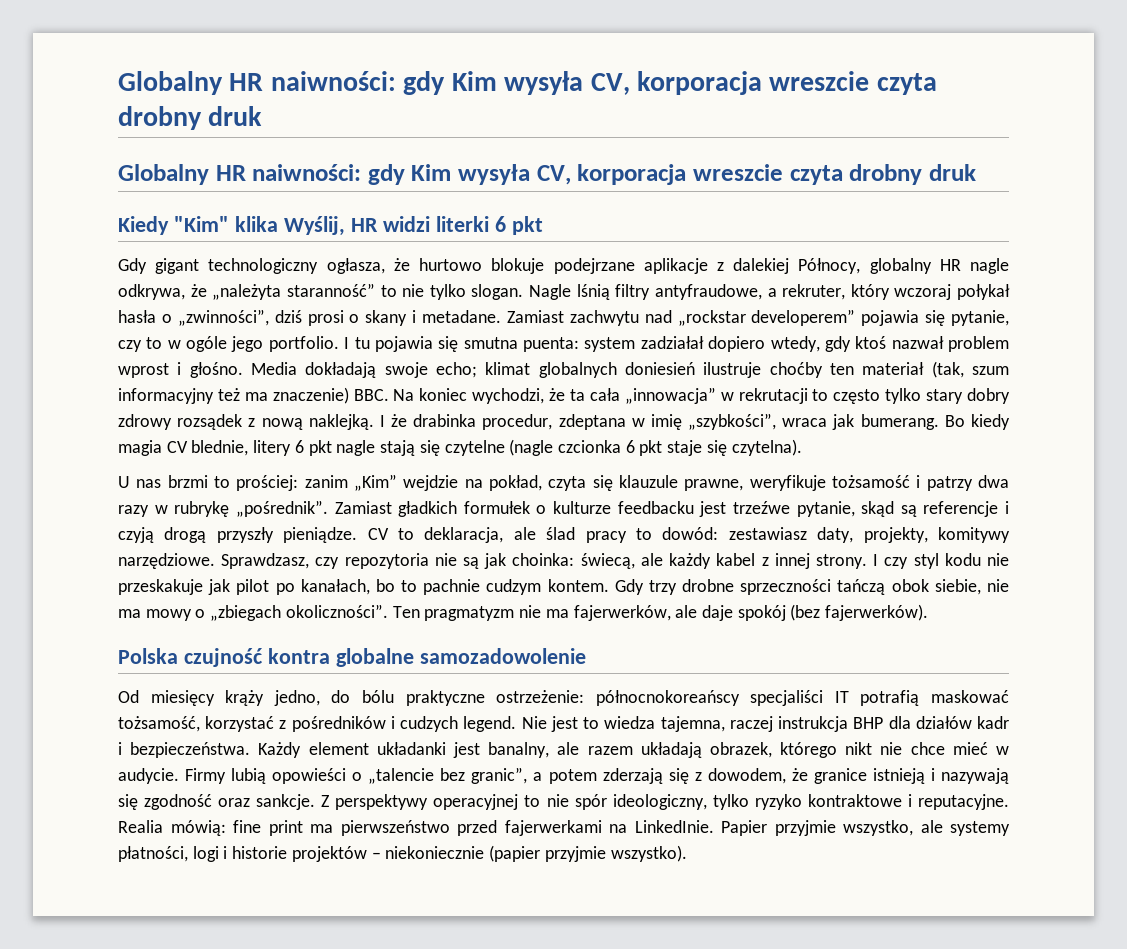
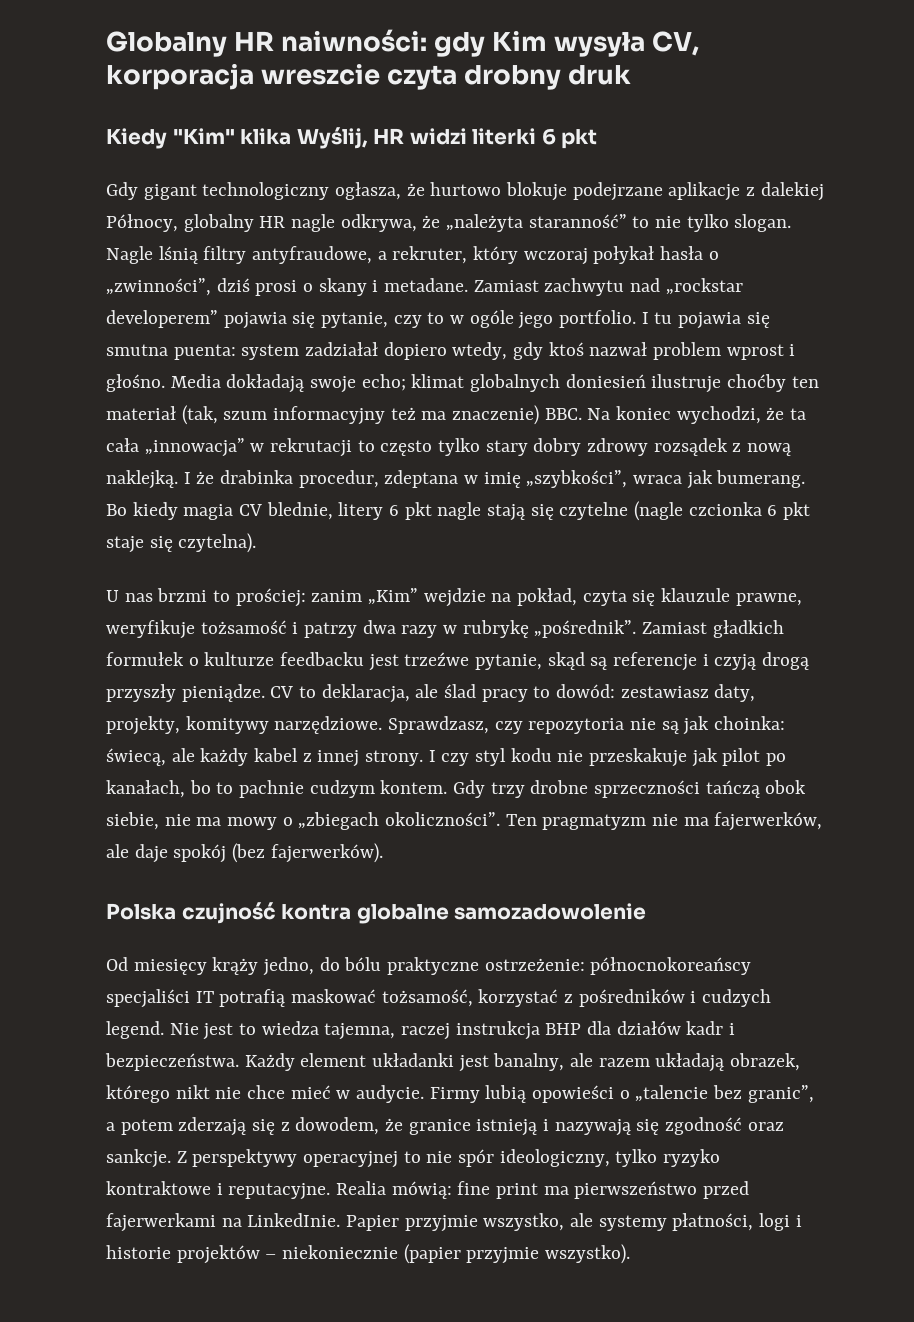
[118,164,976,185] // Globalny HR naiwności: gdy Kim wysyła CV, korporacja wreszcie czyta drobny druk -> (632, 75) none

